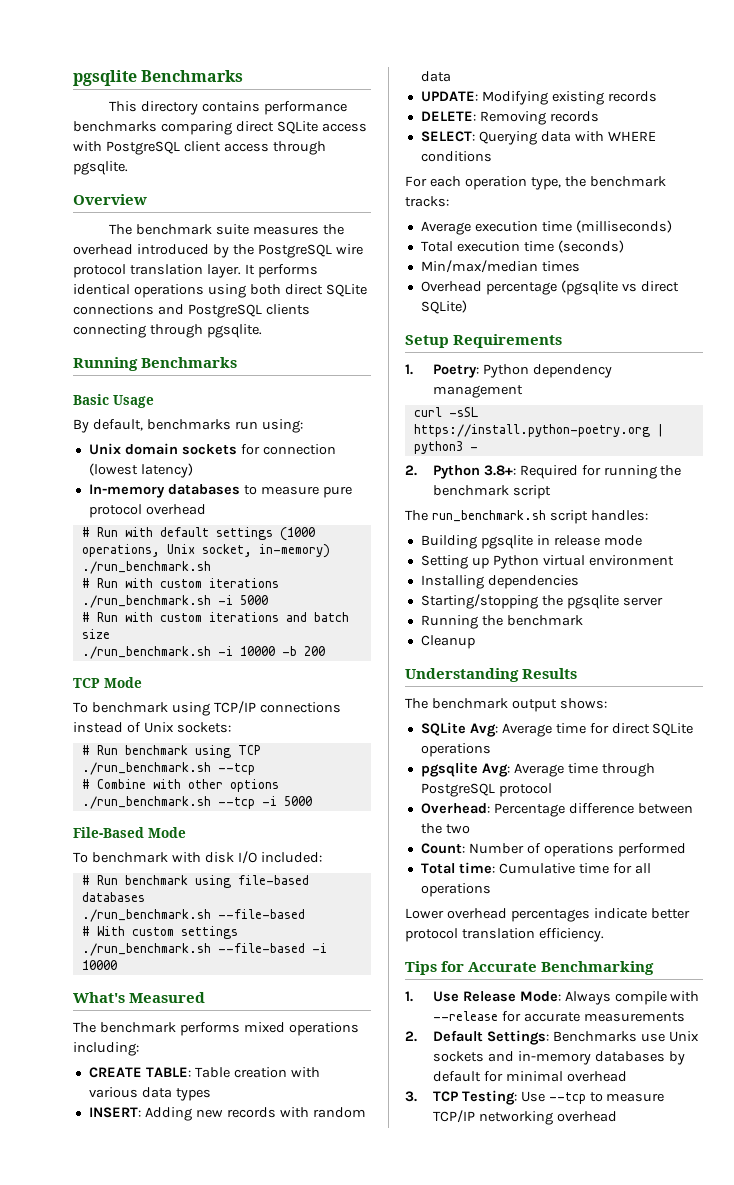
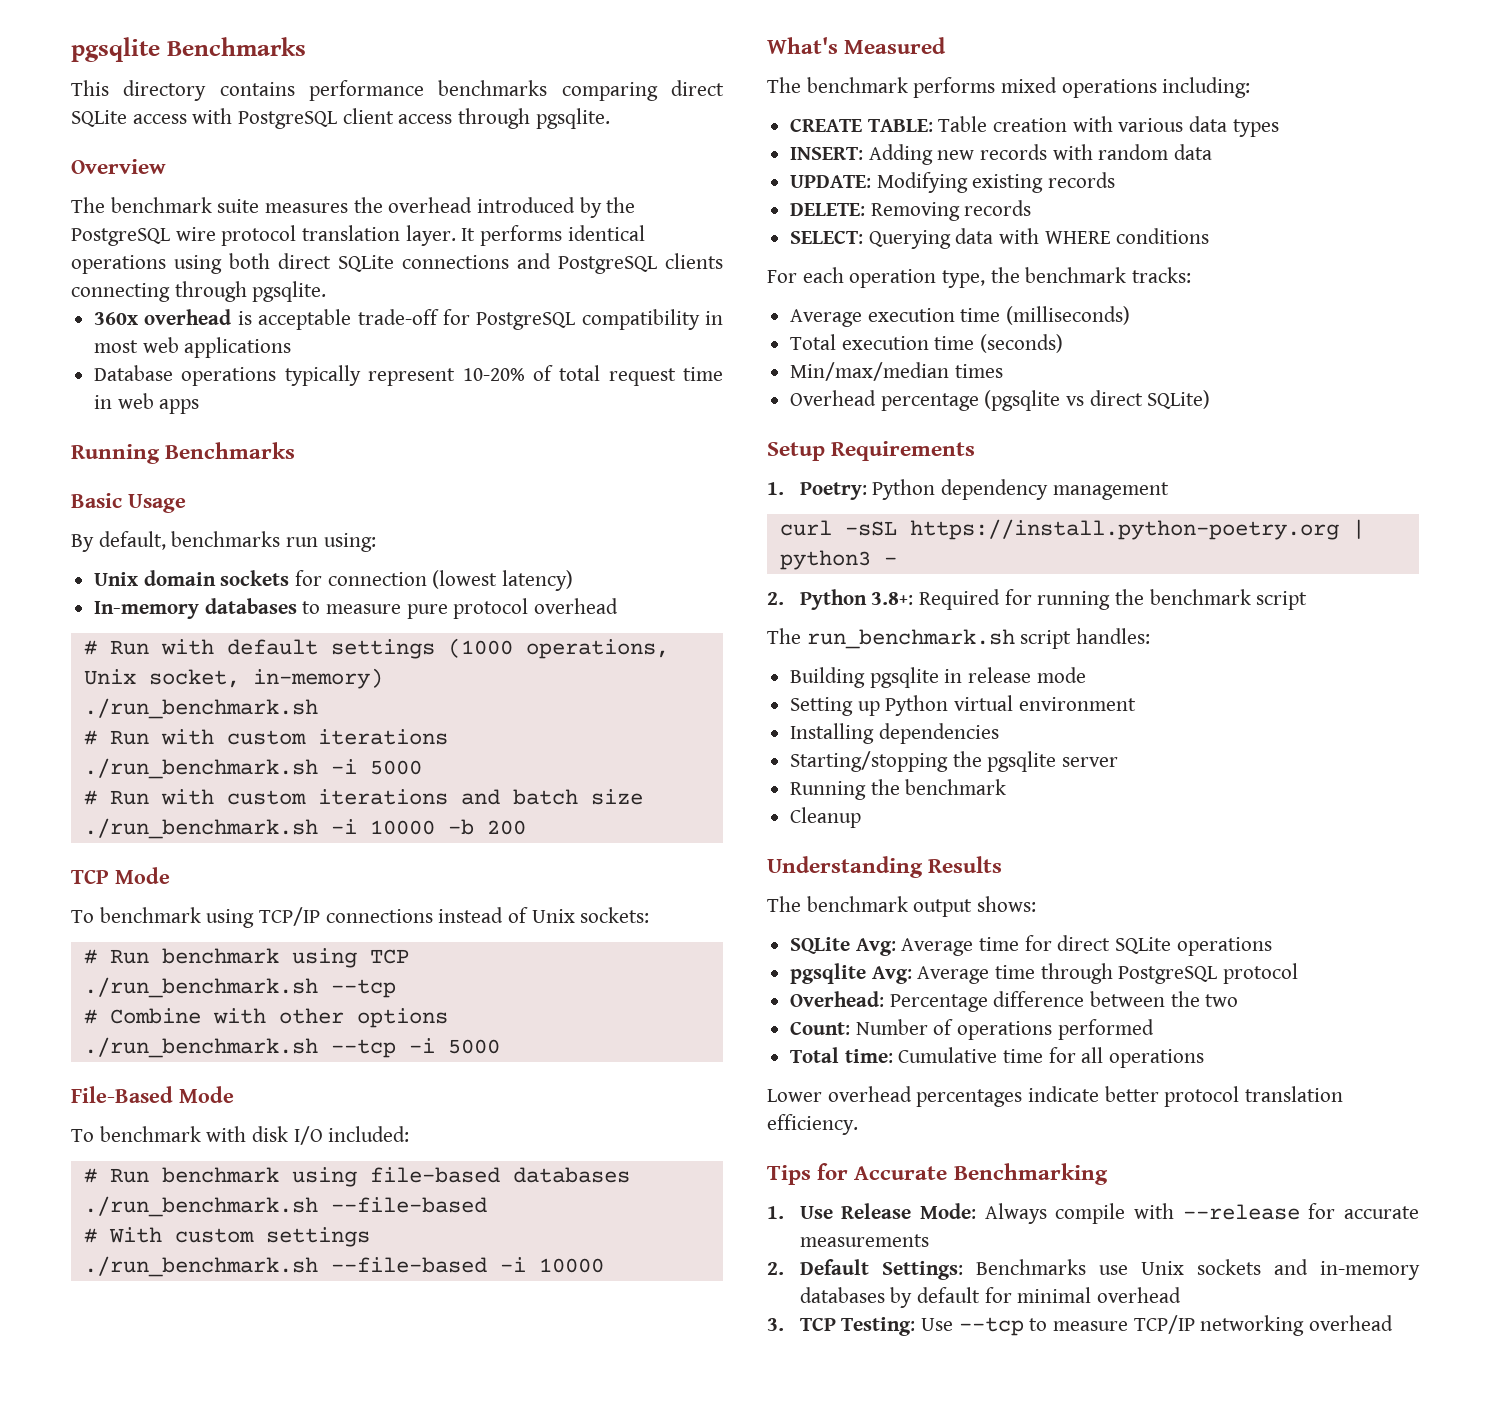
(262, 331) none -> [94,309,723,330] [94,337,292,358] [94,365,723,386] [94,393,200,414] // 360x overhead is acceptable trade-off for PostgreSQL compatibility in most web applications // Database operations typically represent 10-20% of total request time in web apps

